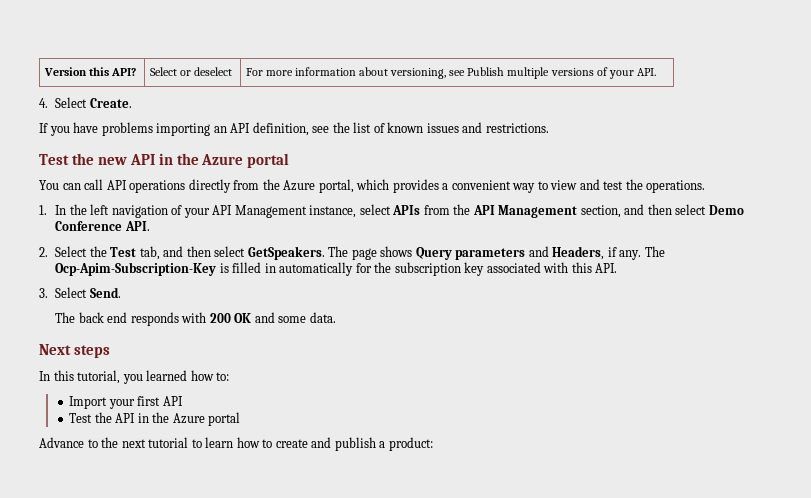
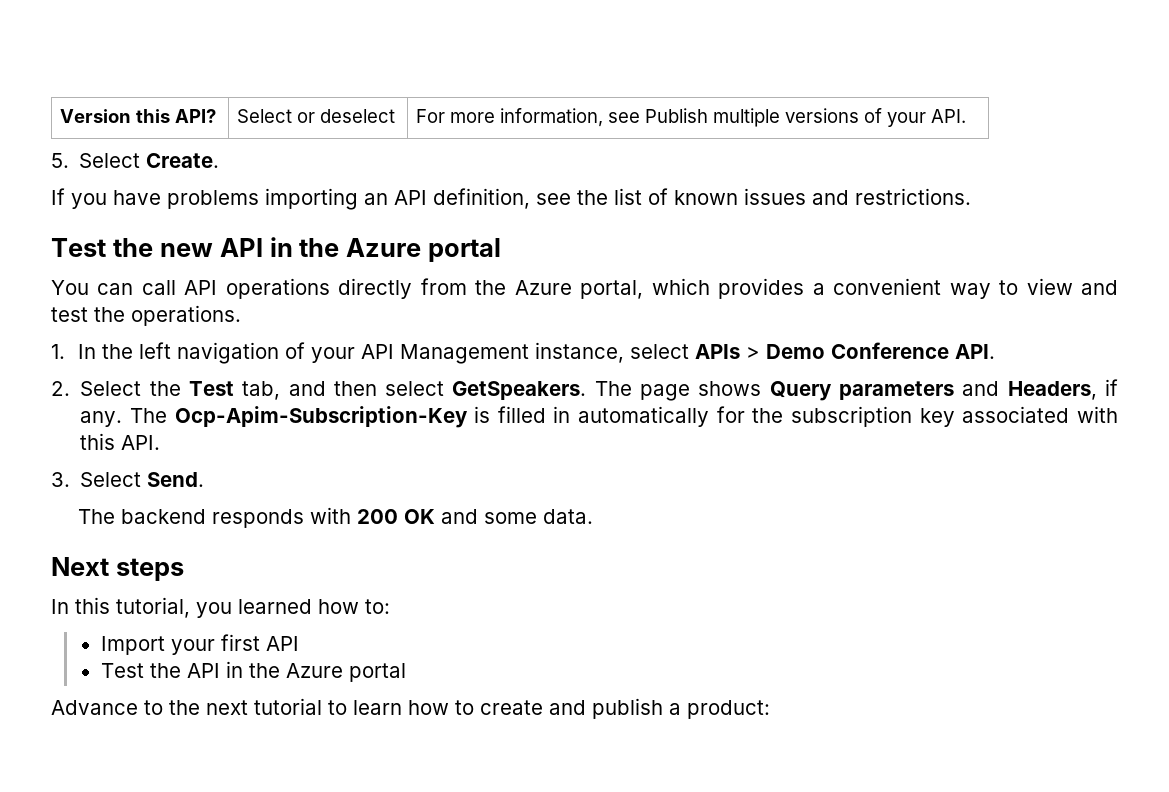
[294,67,447,79] information about versioning, -> [499,108,603,127] information,
[39,98,48,108] 4. -> [51,153,69,168] 5.
[423,204,707,218] from the API Management section, and then select -> [746,347,761,359] >
[78,312,128,323] back end -> [121,509,207,524] backend

